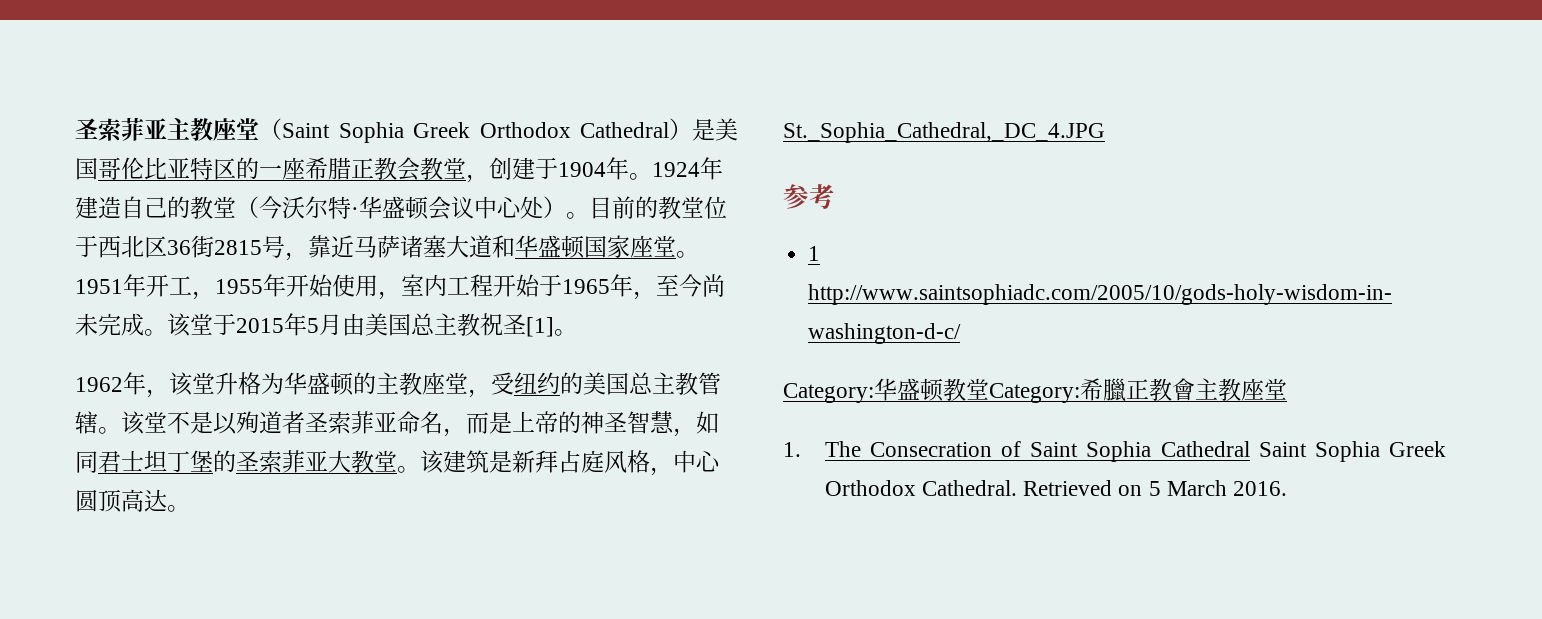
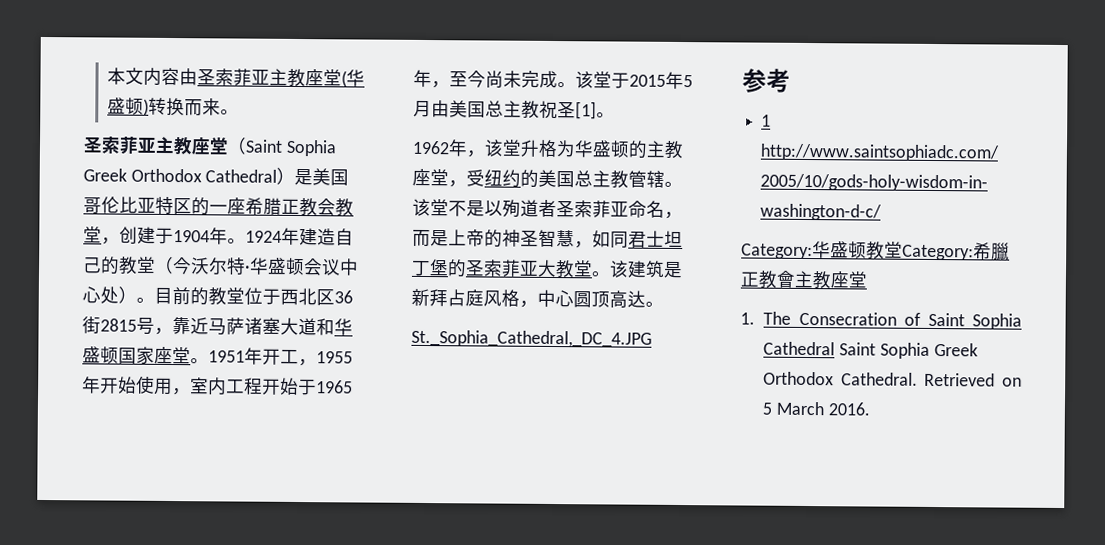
(75, 128) none -> [107,67,366,88] [107,97,240,117] 本文内容由圣索菲亚主教座堂(华盛顿)转换而来。 //

